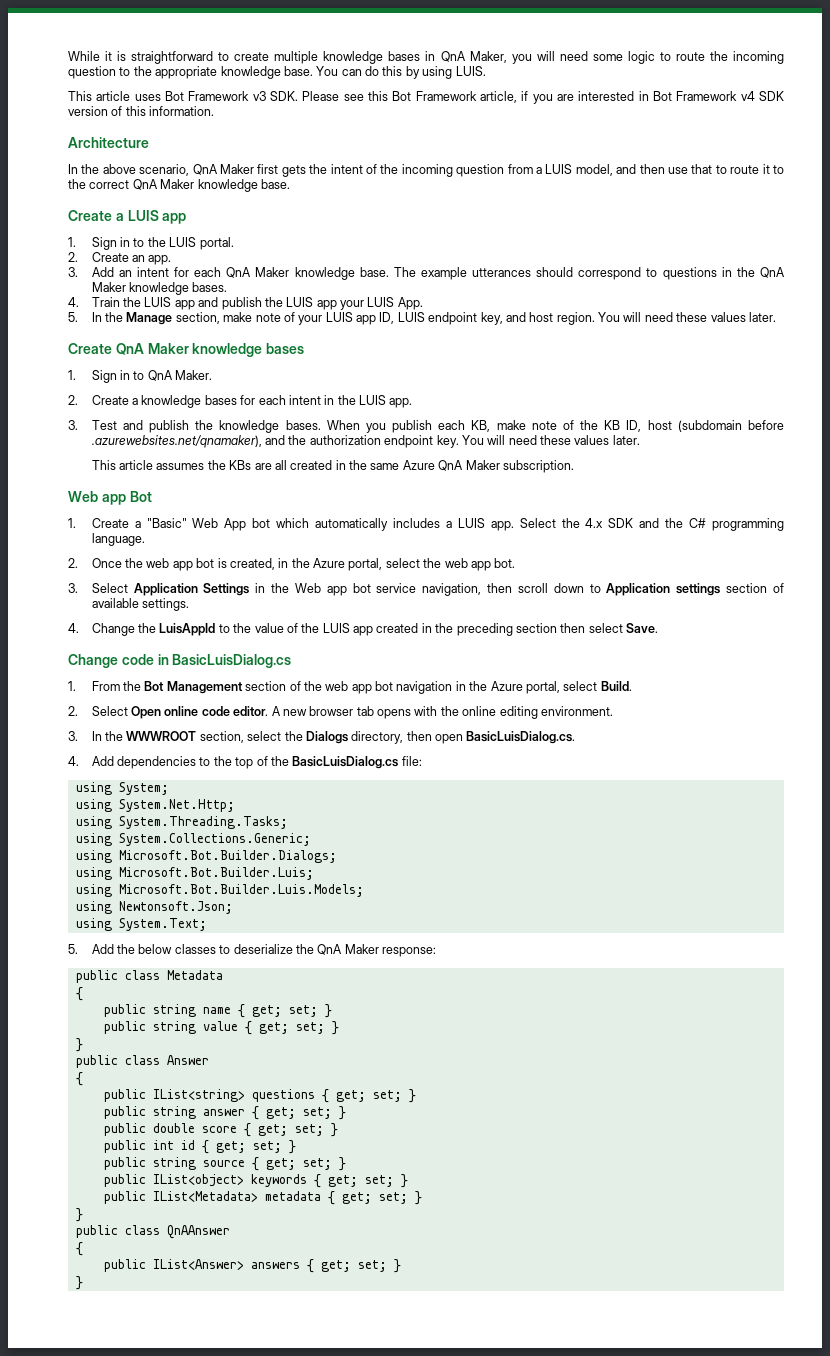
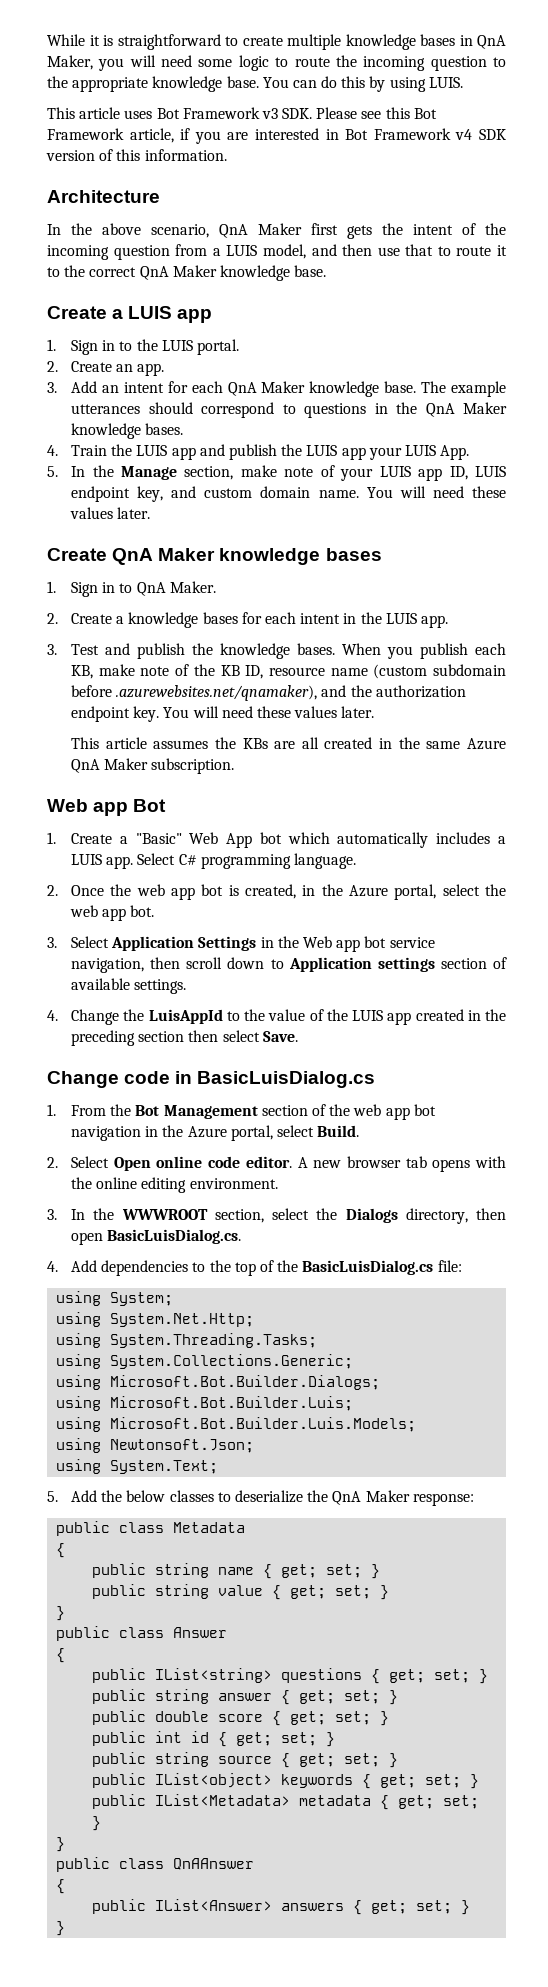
[529,312,595,325] host region. -> [204,486,359,498] custom domain name.
[647,420,742,432] host (subdomain -> [268,664,506,679] resource name (custom subdomain
[561,518,684,528] the 4.x SDK and the -> (176, 859) none

